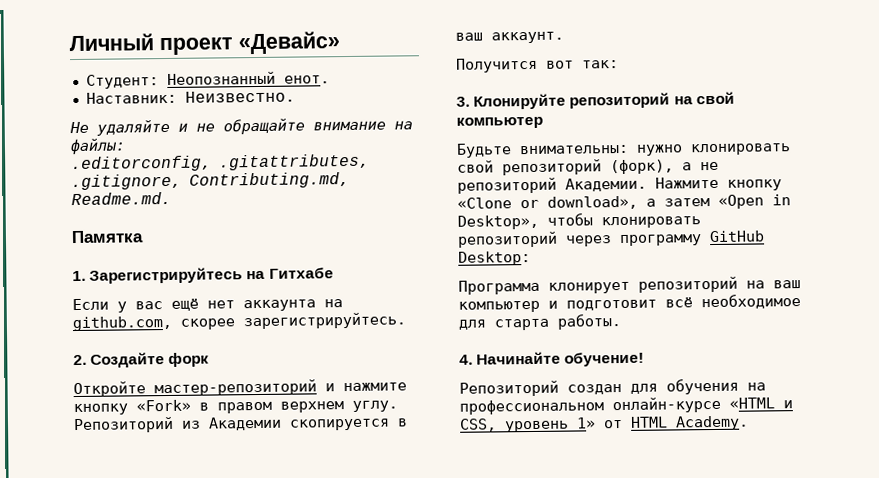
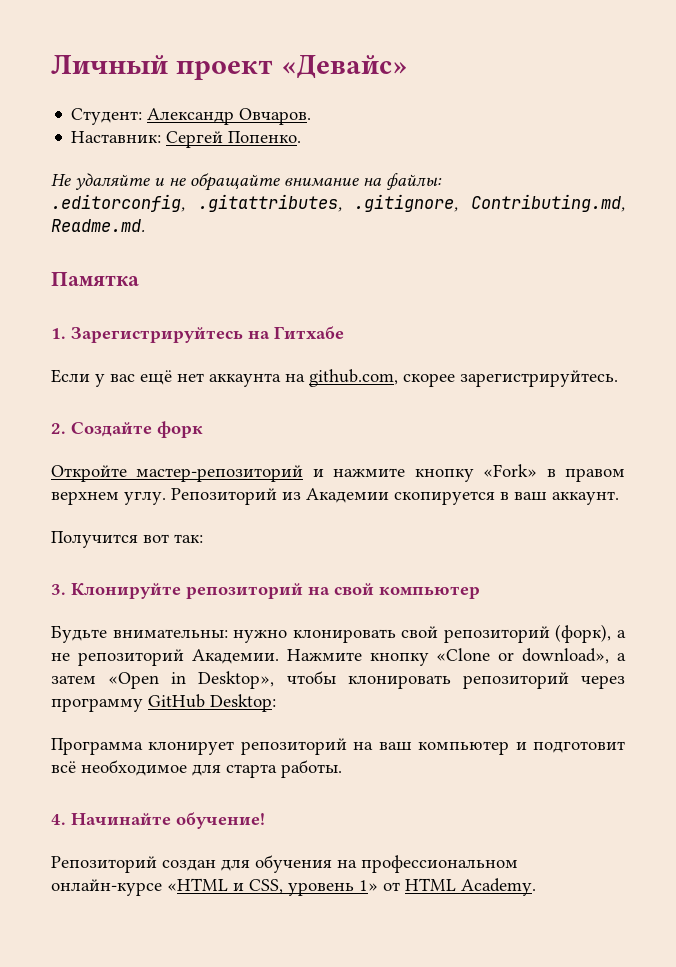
[166,71,330,85] Неопознанный енот. -> [147,108,312,125] Александр Овчаров.
[184,90,295,103] Неизвестно. -> [166,131,302,148] Сергей Попенко.

